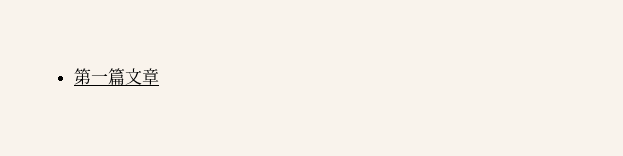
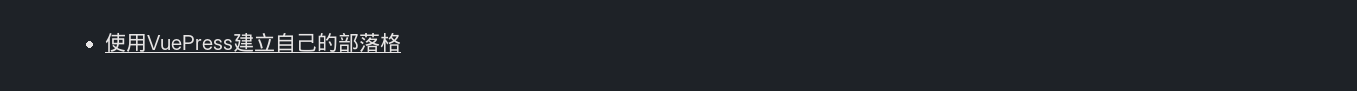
[73,68,159,85] 第一篇文章 -> [104,32,401,53] 使用VuePress建立自己的部落格

